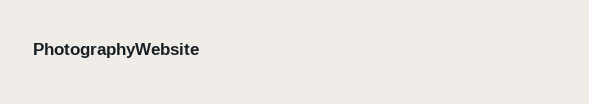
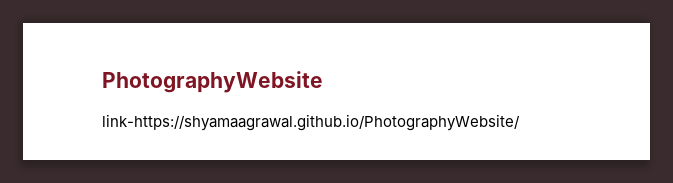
(199, 50) none -> [102,114,520,131] // link-https://shyamaagrawal.github.io/PhotographyWebsite/

